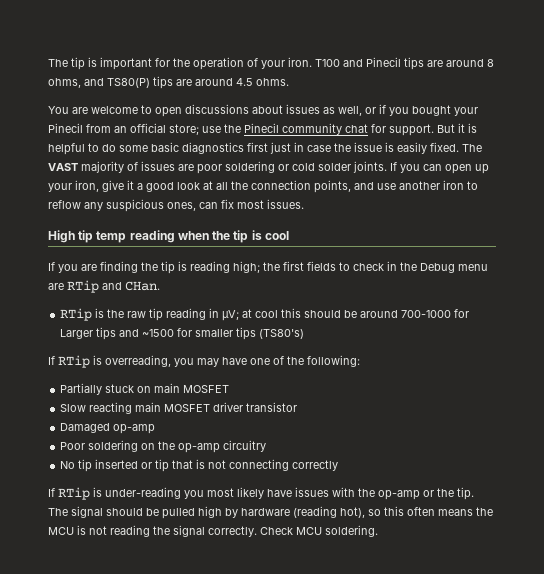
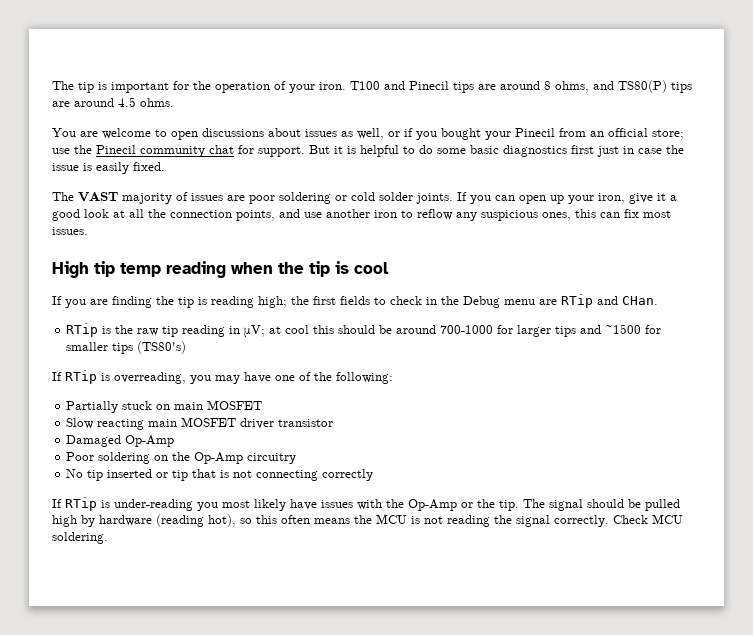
(459, 147) none -> (165, 166) //
(196, 206) none -> [575,209,596,218] this
[60,329,94,339] Larger -> [517,325,552,337] larger
[113,424,156,434] op-amp -> [125,435,175,447] Op-Amp
[178,443,221,453] op-amp -> [194,452,244,464] Op-Amp
[378,490,420,500] op-amp -> [408,499,457,511] Op-Amp

